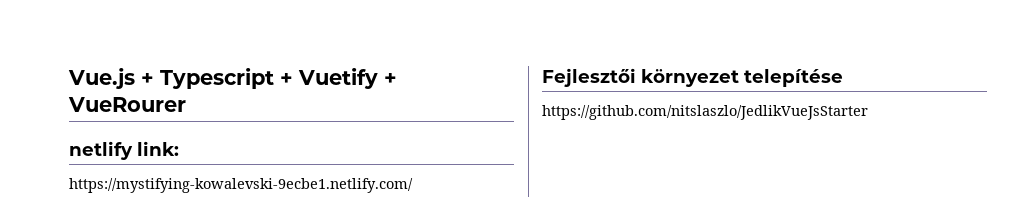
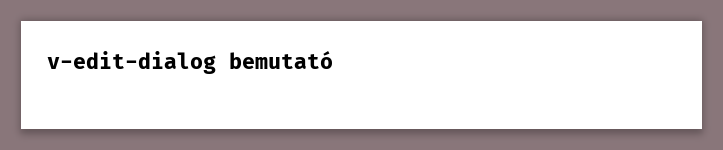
[68,68,397,89] [68,97,186,112] [69,141,179,160] [69,178,413,193] [542,68,843,87] [542,105,868,120] Vue.js + Typescript + Vuetify + VueRourer // netlify link: // https://mystifying-kowalevski-9ecbe1.netlify.com/ // Fejlesztői környezet telepítése // https://github.com/nitslaszlo/JedlikVueJsStarter -> [47,51,333,74] v-edit-dialog bemutató

